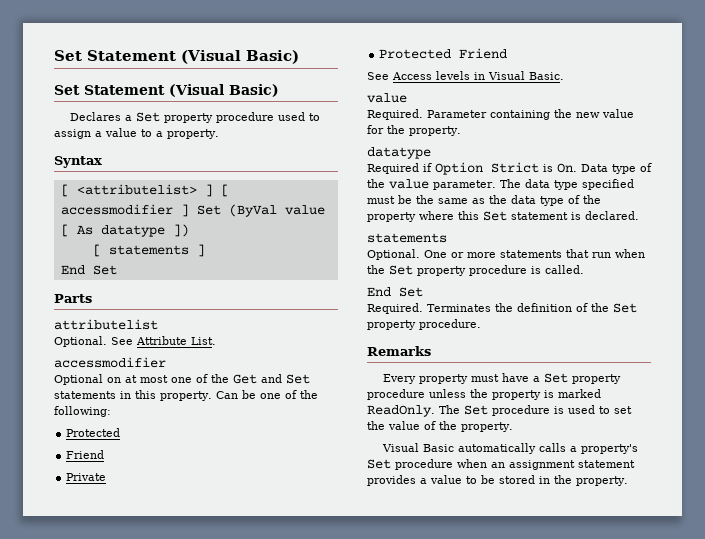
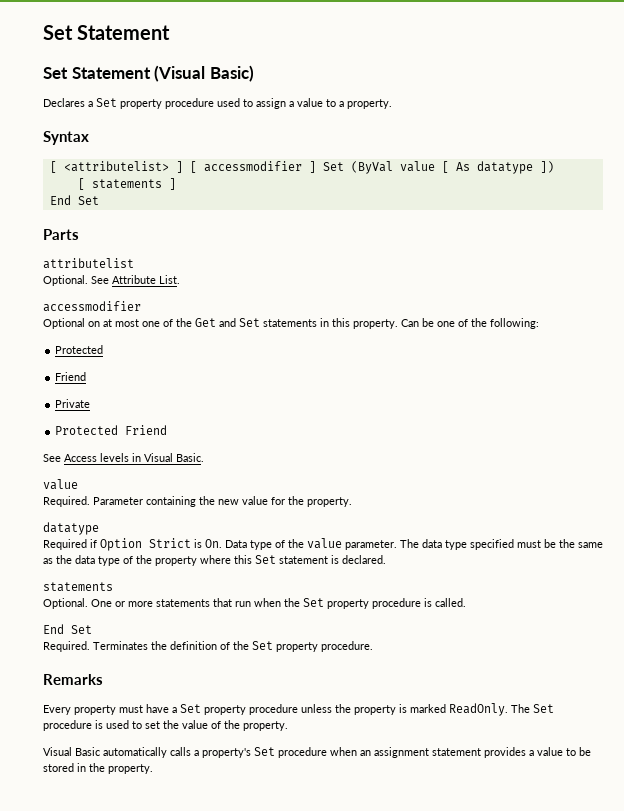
[54,50,299,64] Set Statement (Visual Basic) -> [43,25,171,40] Set Statement

